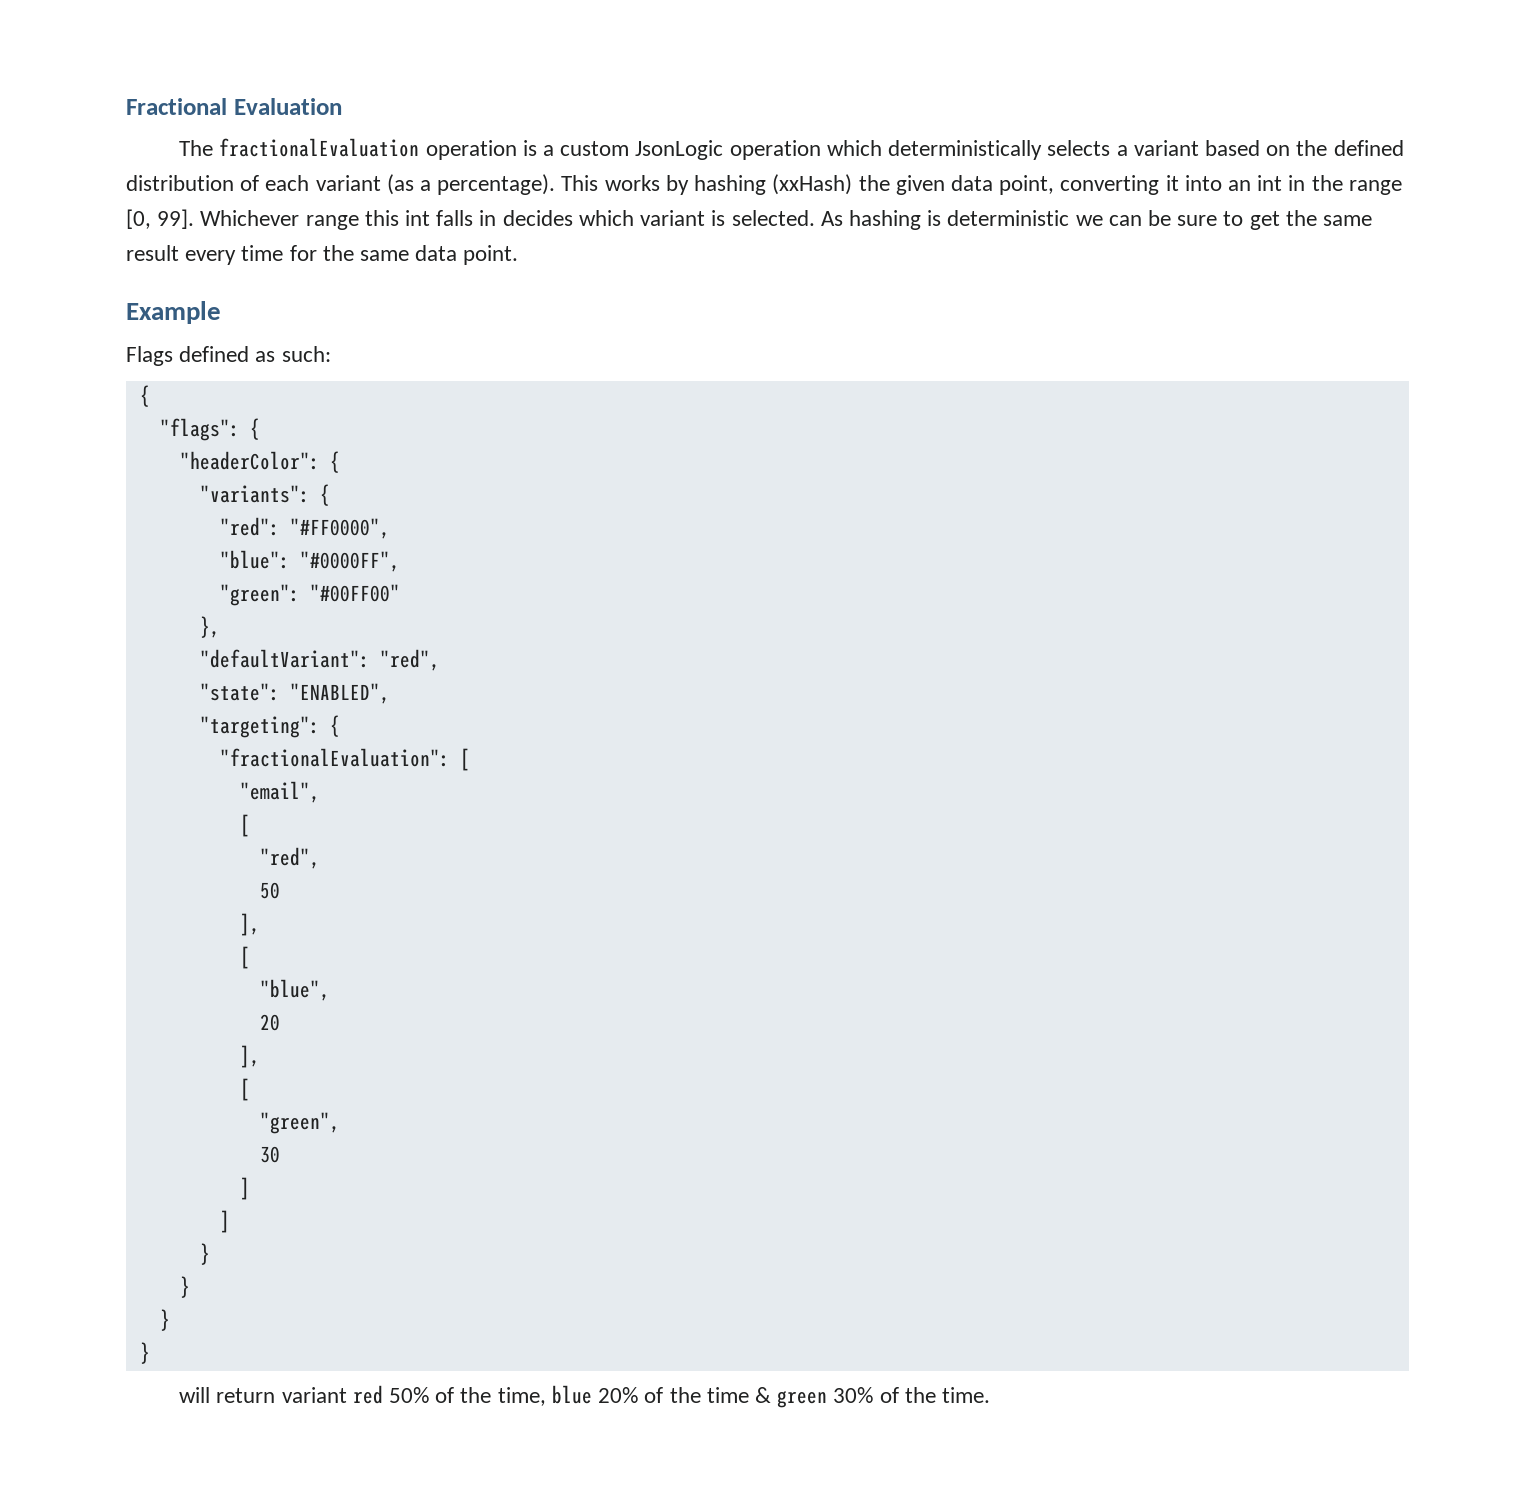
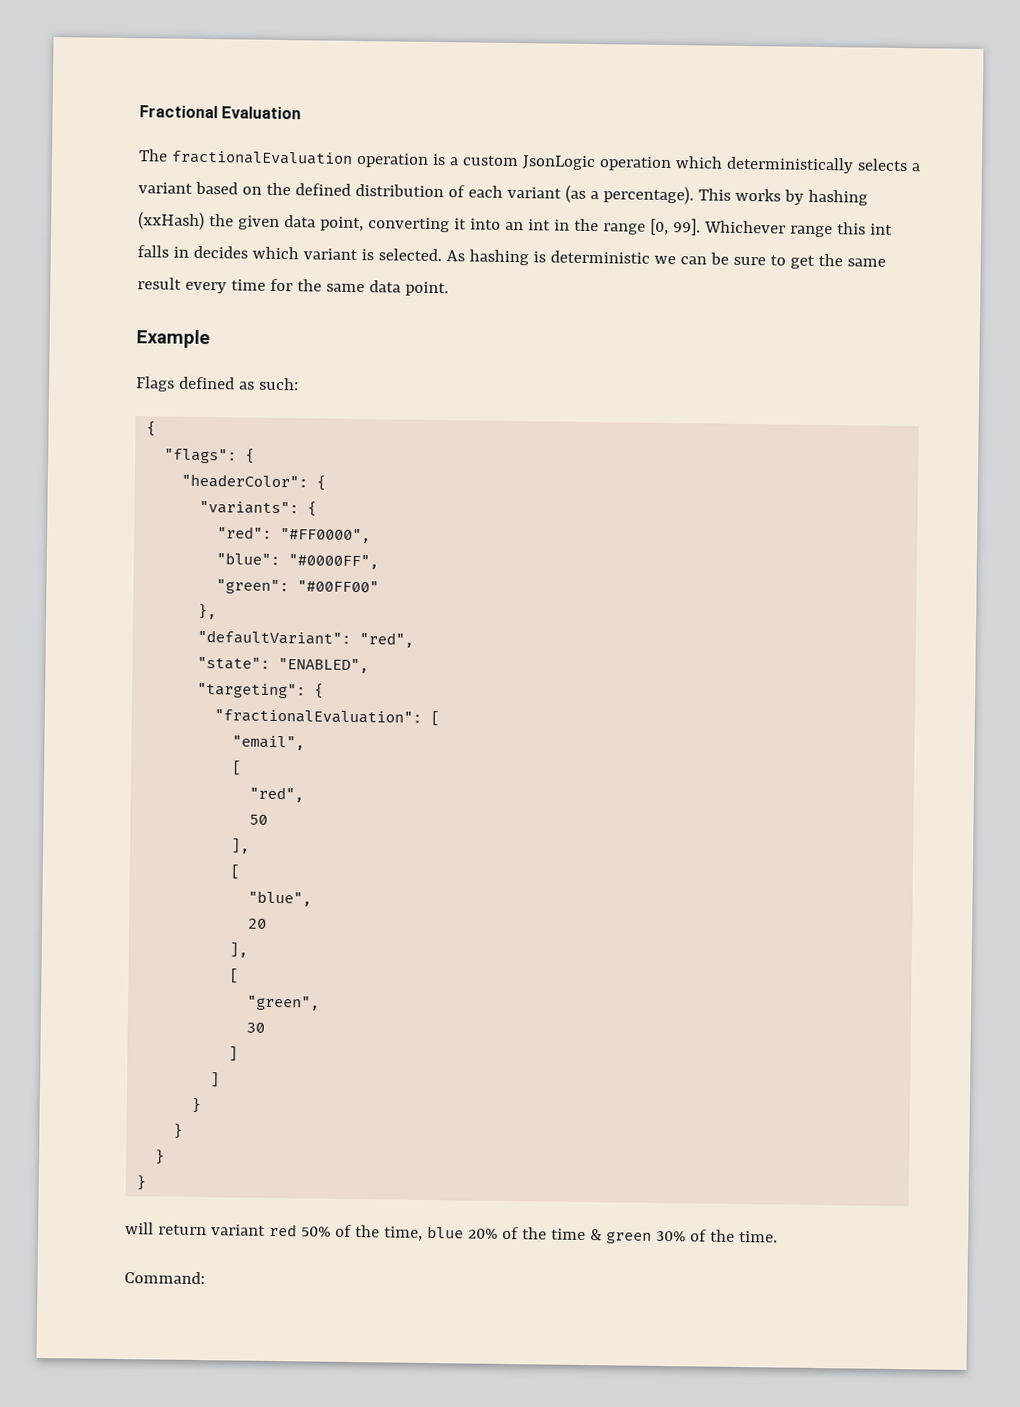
(990, 1395) none -> [124,1271,205,1285] // Command:

